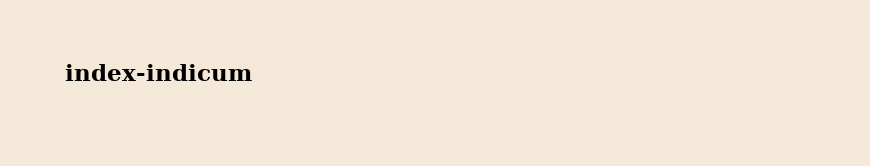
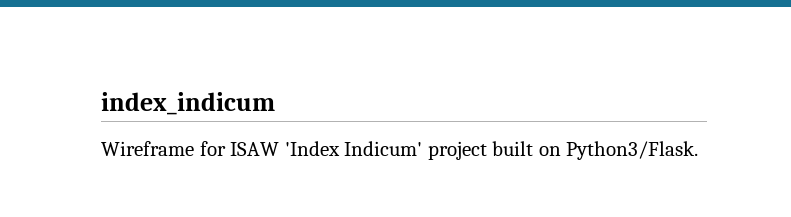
[65,64,252,81] index-indicum -> [101,92,275,115] [101,141,699,160] index_indicum // Wireframe for ISAW 'Index Indicum' project built on Python3/Flask.

